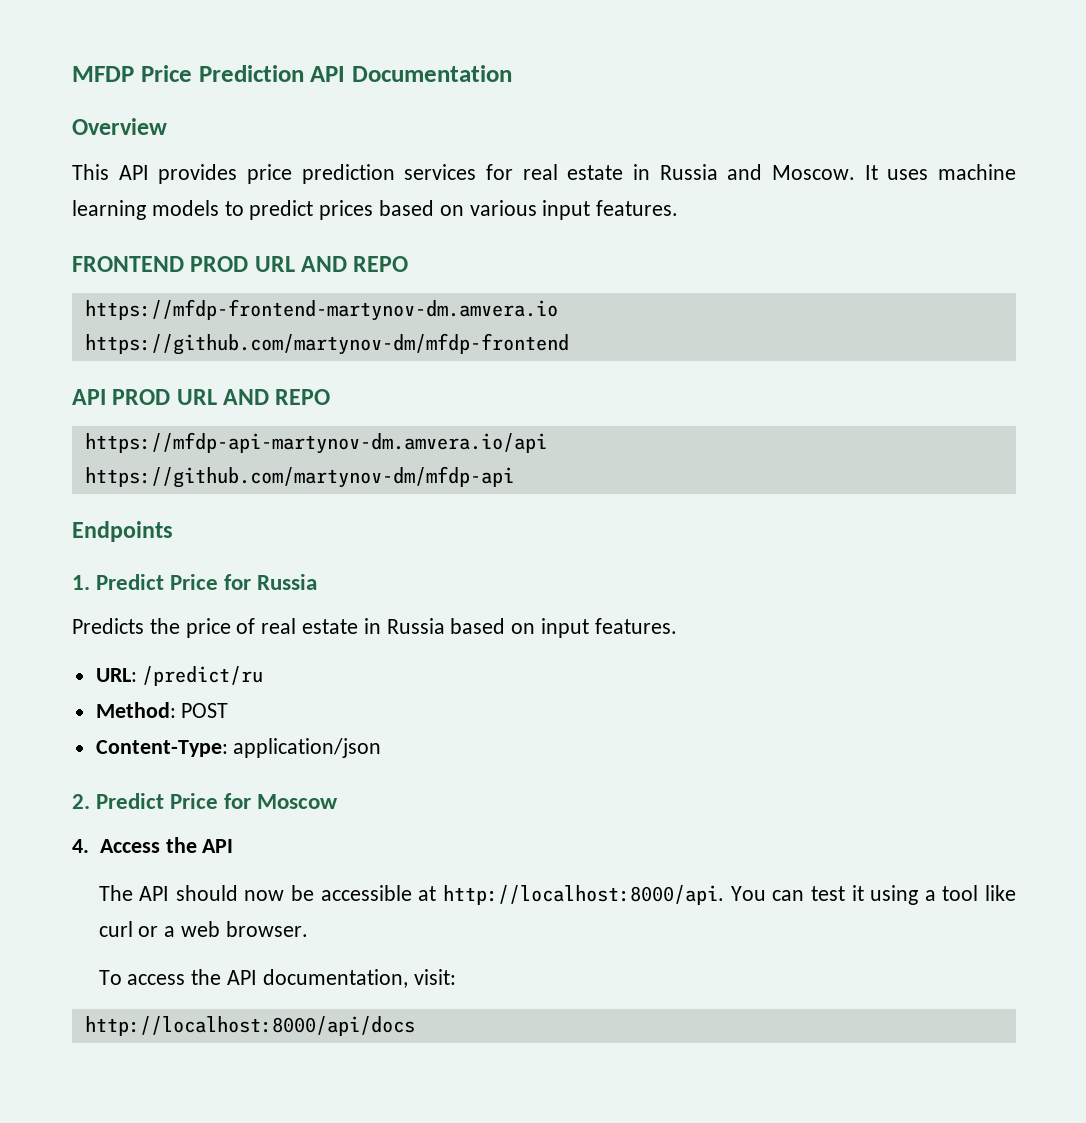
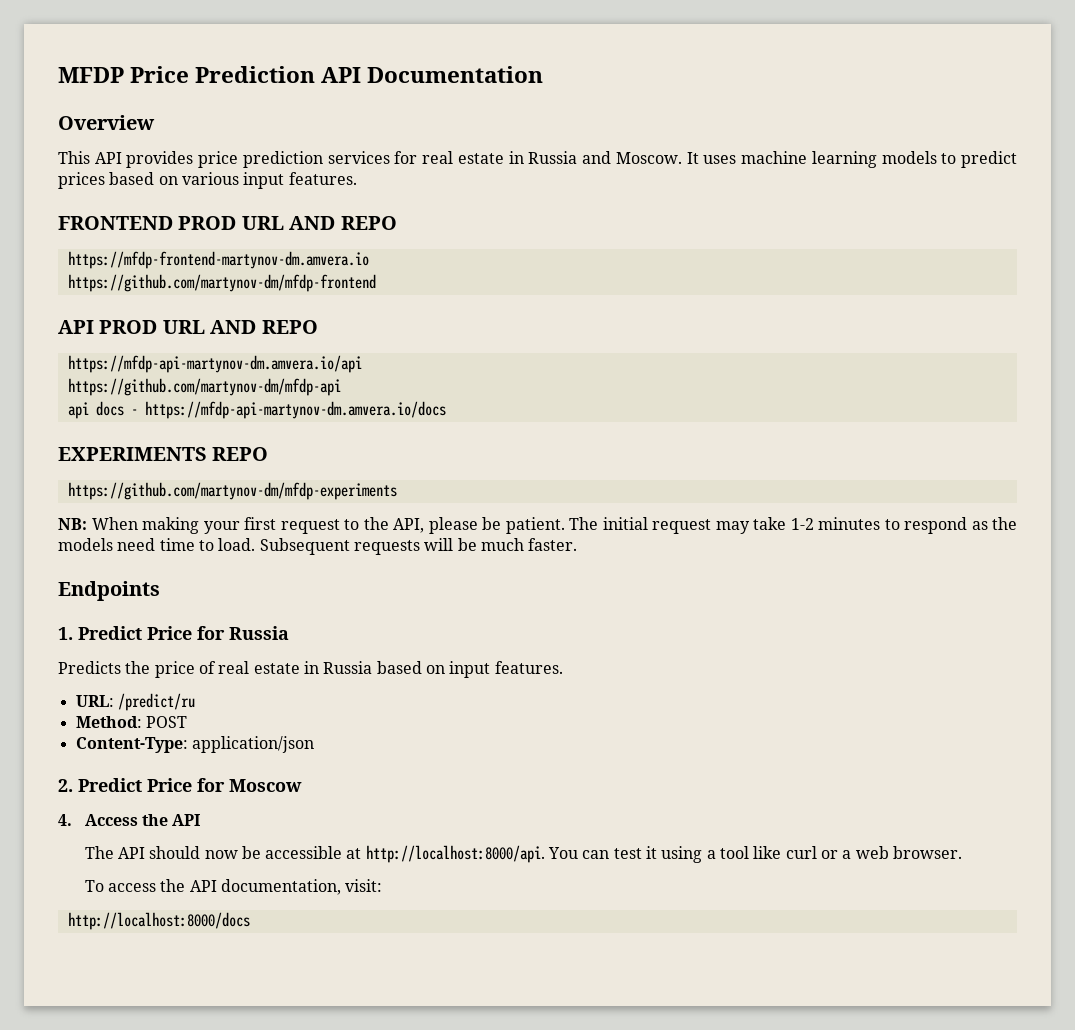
(514, 477) none -> [67,401,446,419] [58,447,269,461] [67,482,397,500] [58,517,1017,534] [58,538,578,555] // api docs - https://mfdp-api-martynov-dm.amvera.io/docs // EXPERIMENTS REPO // https://github.com/martynov-dm/mfdp-experiments // NB: When making your first request to the API, please be patient. The initial request may take 1-2 minutes to respond as the models need time to load. Subsequent requests will be much faster.
[84,1016,415,1036] http://localhost:8000/api/docs -> [67,912,250,930] http://localhost:8000/docs

